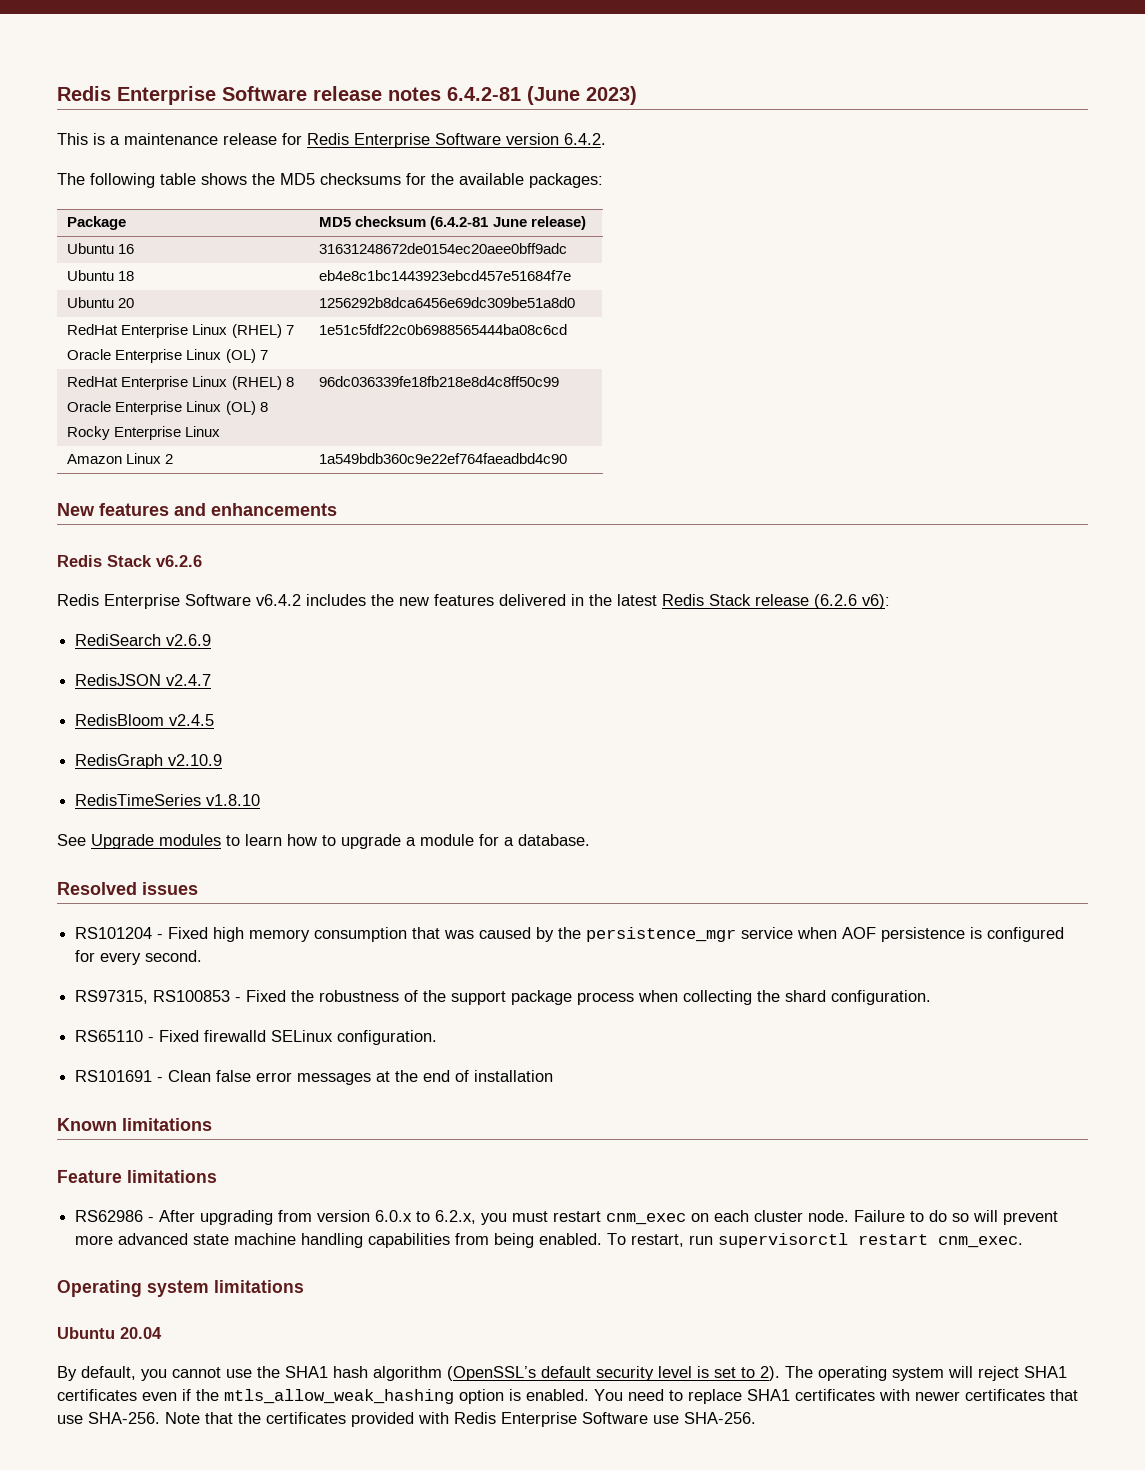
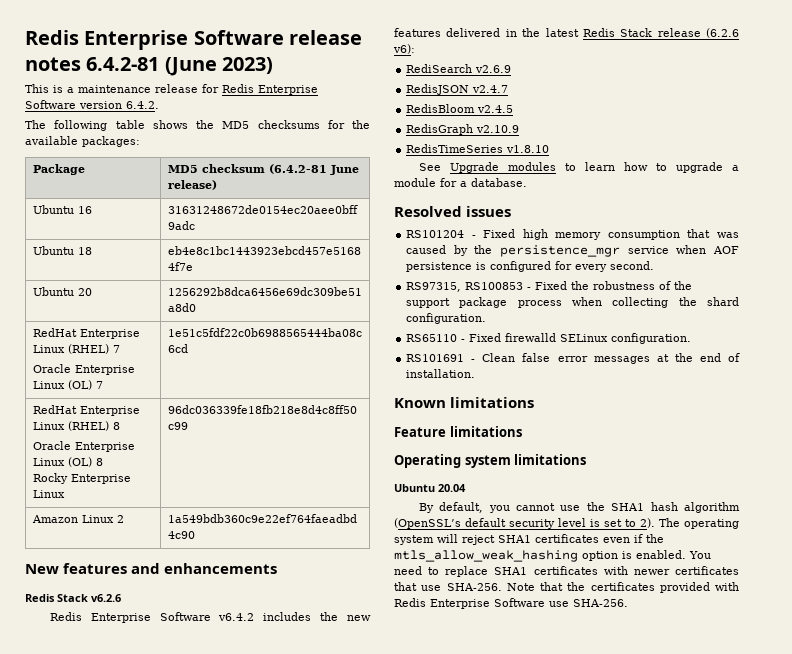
[474,1070,554,1082] installation -> [406,369,476,378] installation.
[75,1210,1059,1225] [75,1233,1024,1248] // RS62986 - After upgrading from version 6.0.x to 6.2.x, you must restart cnm_exec on each cluster node. Failure to do so will prevent more advanced state machine handling capabilities from being enabled. To restart, run supervisorctl restart cnm_exec. -> (522, 431) none

